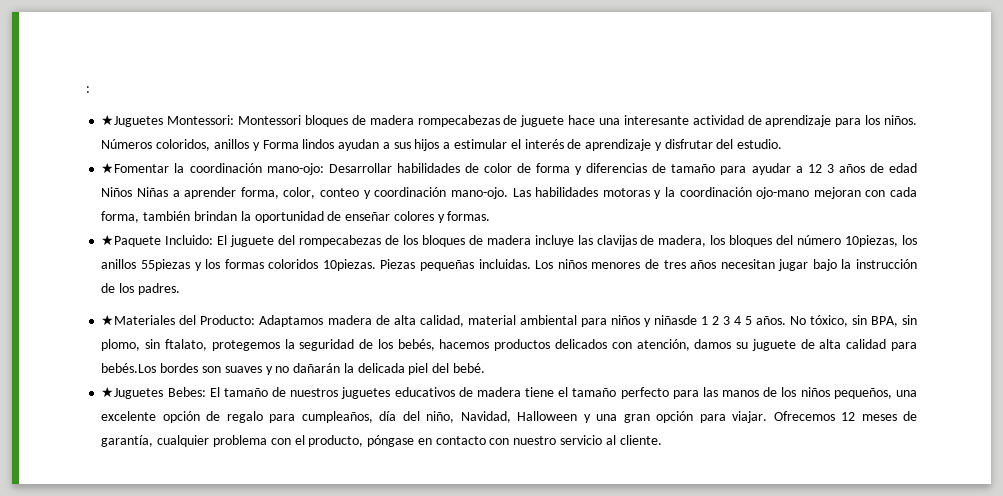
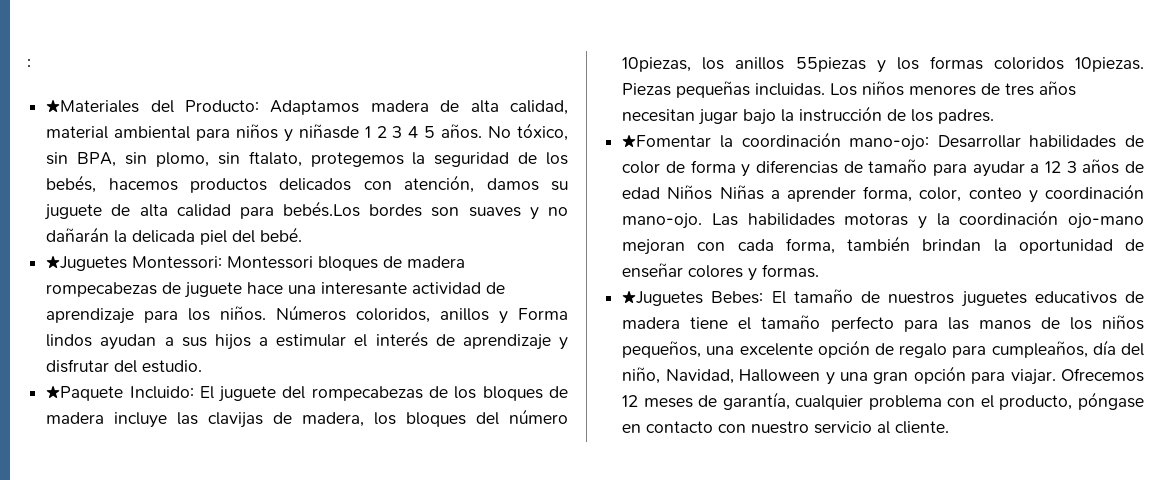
[101,114,918,127] [101,139,783,151] [101,162,918,175] [101,187,917,199] [101,211,491,223] [101,234,917,247] [101,259,918,271] [101,283,180,295] // ★Juguetes Montessori: Montessori bloques de madera rompecabezas de juguete hace una interesante actividad de aprendizaje para los niños. Números coloridos, anillos y Forma lindos ayudan a sus hijos a estimular el interés de aprendizaje y disfrutar del estudio. // ★Fomentar la coordinación mano-ojo: Desarrollar habilidades de color de forma y diferencias de tamaño para ayudar a 12 3 años de edad Niños Niñas a aprender forma, color, conteo y coordinación mano-ojo. Las habilidades motoras y la coordinación ojo-mano mejoran con cada forma, también brindan la oportunidad de enseñar colores y formas. // ★Paquete Incluido: El juguete del rompecabezas de los bloques de madera incluye las clavijas de madera, los bloques del número 10piezas, los anillos 55piezas y los formas coloridos 10piezas. Piezas pequeñas incluidas. Los niños menores de tres años necesitan jugar bajo la instrucción de los padres. -> (31, 64) none
(485, 368) none -> [46,256,466,271] [46,282,506,298] [46,305,568,324] [46,331,569,350] [46,359,203,373] [46,386,568,402] [46,409,568,428] [622,56,1144,73] [622,81,1077,98] [622,106,995,125] [622,132,1144,151] [622,159,1144,177] [622,184,1144,203] [622,210,1144,229] [622,236,1144,255] [622,263,820,281] // ★Juguetes Montessori: Montessori bloques de madera rompecabezas de juguete hace una interesante actividad de aprendizaje para los niños. Números coloridos, anillos y Forma lindos ayudan a sus hijos a estimular el interés de aprendizaje y disfrutar del estudio. // ★Paquete Incluido: El juguete del rompecabezas de los bloques de madera incluye las clavijas de madera, los bloques del número 10piezas, los anillos 55piezas y los formas coloridos 10piezas. Piezas pequeñas incluidas. Los niños menores de tres años necesitan jugar bajo la instrucción de los padres. // ★Fomentar la coordinación mano-ojo: Desarrollar habilidades de color de forma y diferencias de tamaño para ayudar a 12 3 años de edad Niños Niñas a aprender forma, color, conteo y coordinación mano-ojo. Las habilidades motoras y la coordinación ojo-mano mejoran con cada forma, también brindan la oportunidad de enseñar colores y formas.

